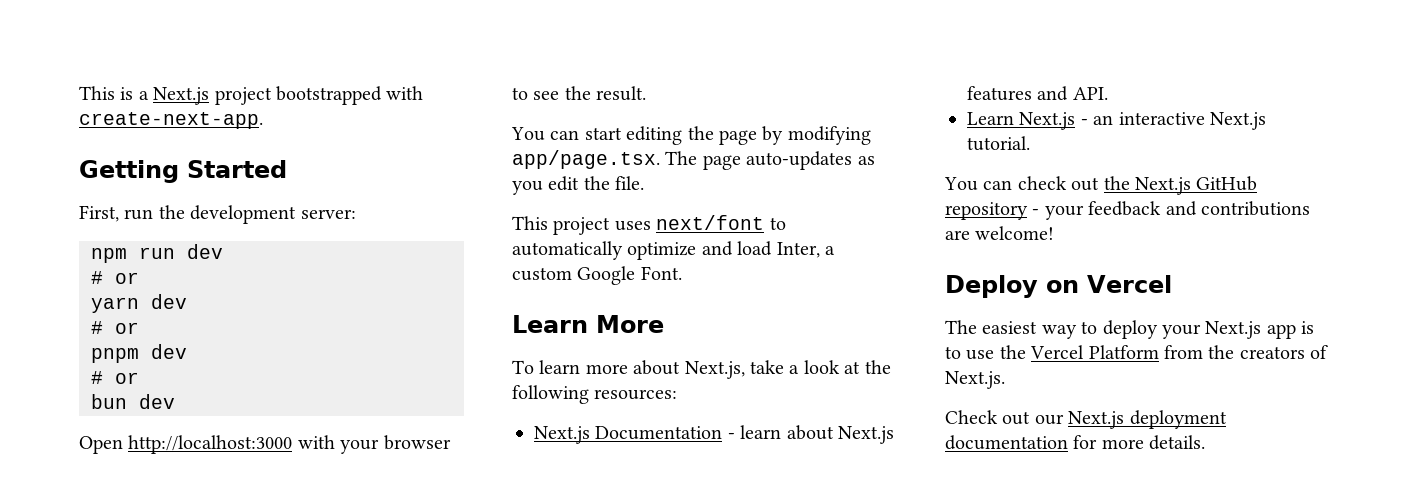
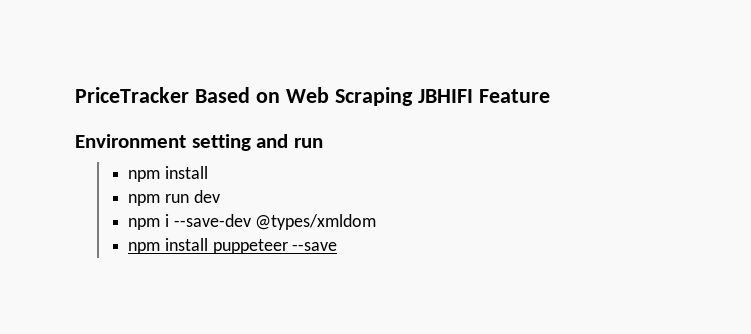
[79,86,424,105] [79,112,263,129] [79,160,287,183] [79,205,356,224] [91,244,223,263] [91,271,139,284] [91,294,187,313] [91,321,139,334] [91,344,187,363] [91,371,139,384] [91,394,175,409] [79,435,451,454] [512,86,647,101] [511,126,871,145] [512,150,875,170] [512,176,645,195] [512,215,786,235] [512,241,835,260] [512,266,682,285] [512,315,664,333] [512,360,891,379] [512,385,678,404] [534,425,894,444] [967,86,1108,101] [967,112,1266,130] [967,136,1030,151] [944,176,1258,195] [945,201,1310,220] [945,226,1055,240] [945,275,1172,298] [945,320,1315,339] [945,345,1329,360] [945,371,1005,389] [945,410,1227,429] [945,435,1206,450] This is a Next.js project bootstrapped with create-next-app. // Getting Started // First, run the development server: // npm run dev // # or // yarn dev // # or // pnpm dev // # or // bun dev // Open http://localhost:3000 with your browser to see the result. // You can start editing the page by modifying app/page.tsx. The page auto-updates as you edit the file. // This project uses next/font to automatically optimize and load Inter, a custom Google Font. // Learn More // To learn more about Next.js, take a look at the following resources: // Next.js Documentation - learn about Next.js features and API. // Learn Next.js - an interactive Next.js tutorial. // You can check out the Next.js GitHub repository - your feedback and contributions are welcome! // Deploy on Vercel // The easiest way to deploy your Next.js app is to use the Vercel Platform from the creators of Next.js. // Check out our Next.js deployment documentation for more details. -> [75,87,550,106] [75,134,323,151] [128,166,208,182] [128,190,220,206] [128,214,377,230] [128,238,338,254] PriceTracker Based on Web Scraping JBHIFI Feature // Environment setting and run // npm install // npm run dev // npm i --save-dev @types/xmldom // npm install puppeteer --save

